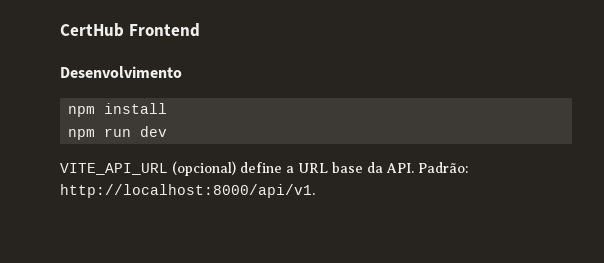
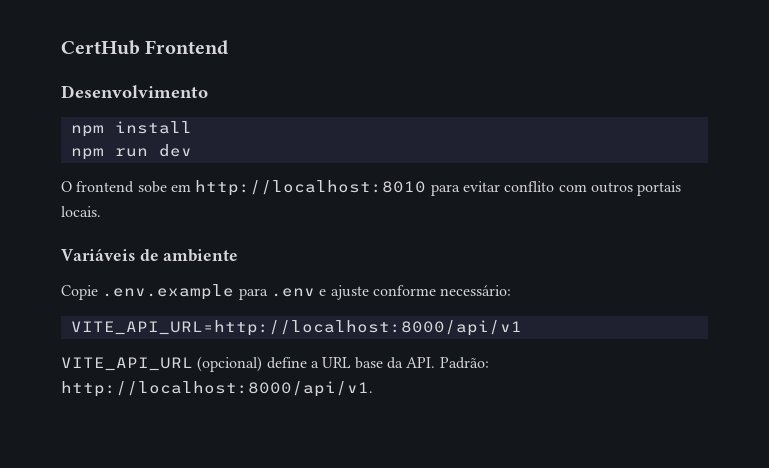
(168, 131) none -> [61,180,682,196] [61,206,101,217] [61,248,239,262] [61,284,512,300] [70,320,522,336] // O frontend sobe em http://localhost:8010 para evitar conflito com outros portais locais. // Variáveis de ambiente // Copie .env.example para .env e ajuste conforme necessário: // VITE_API_URL=http://localhost:8000/api/v1

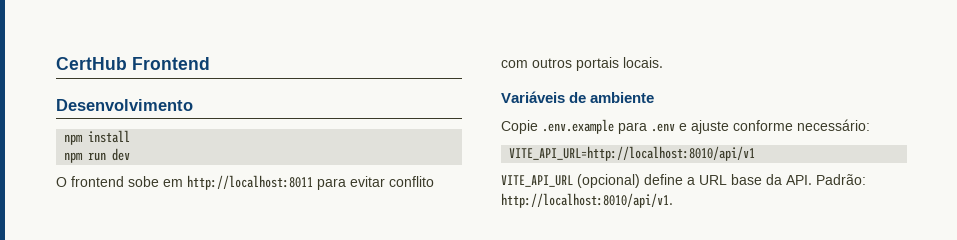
[195,180,427,196] http://localhost:8010 -> [187,175,313,190] http://localhost:8011
[70,320,522,336] VITE_API_URL=http://localhost:8000/api/v1 -> [509,146,756,161] VITE_API_URL=http://localhost:8010/api/v1
[61,381,373,397] http://localhost:8000/api/v1. -> [501,193,673,208] http://localhost:8010/api/v1.

